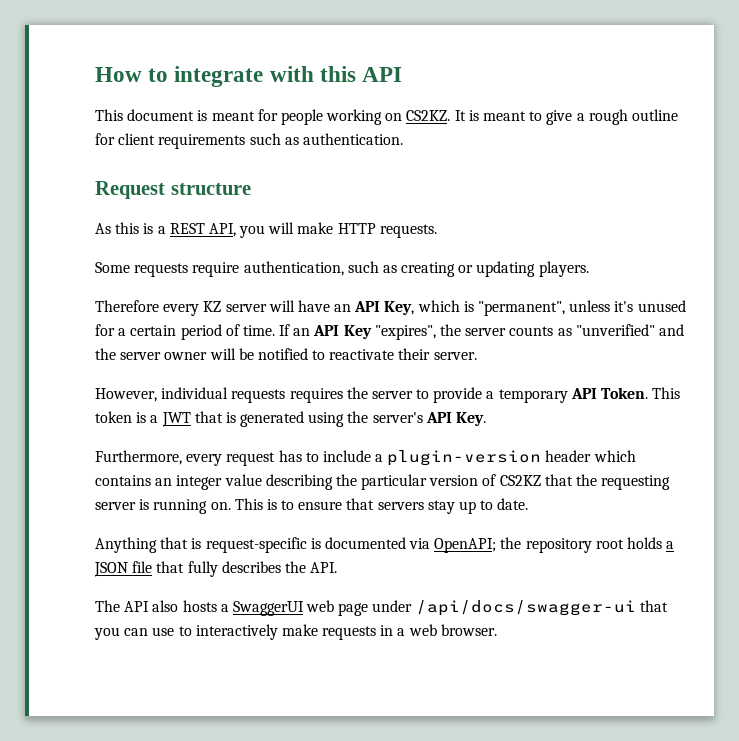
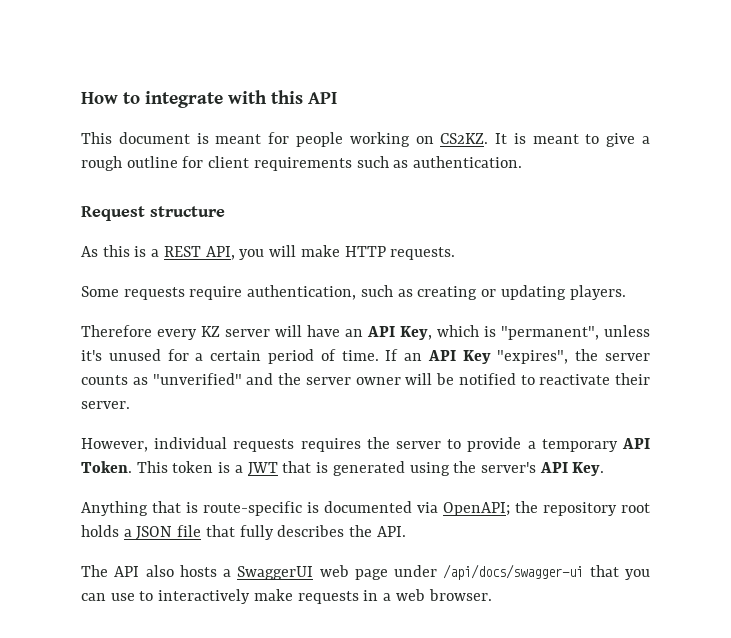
[95,450,636,466] [95,474,671,490] [95,498,529,514] // Furthermore, every request has to include a plugin-version header which contains an integer value describing the particular version of CS2KZ that the requesting server is running on. This is to ensure that servers stay up to date. -> (605, 469) none
[205,537,307,553] request-specific -> [203,501,302,516] route-specific

